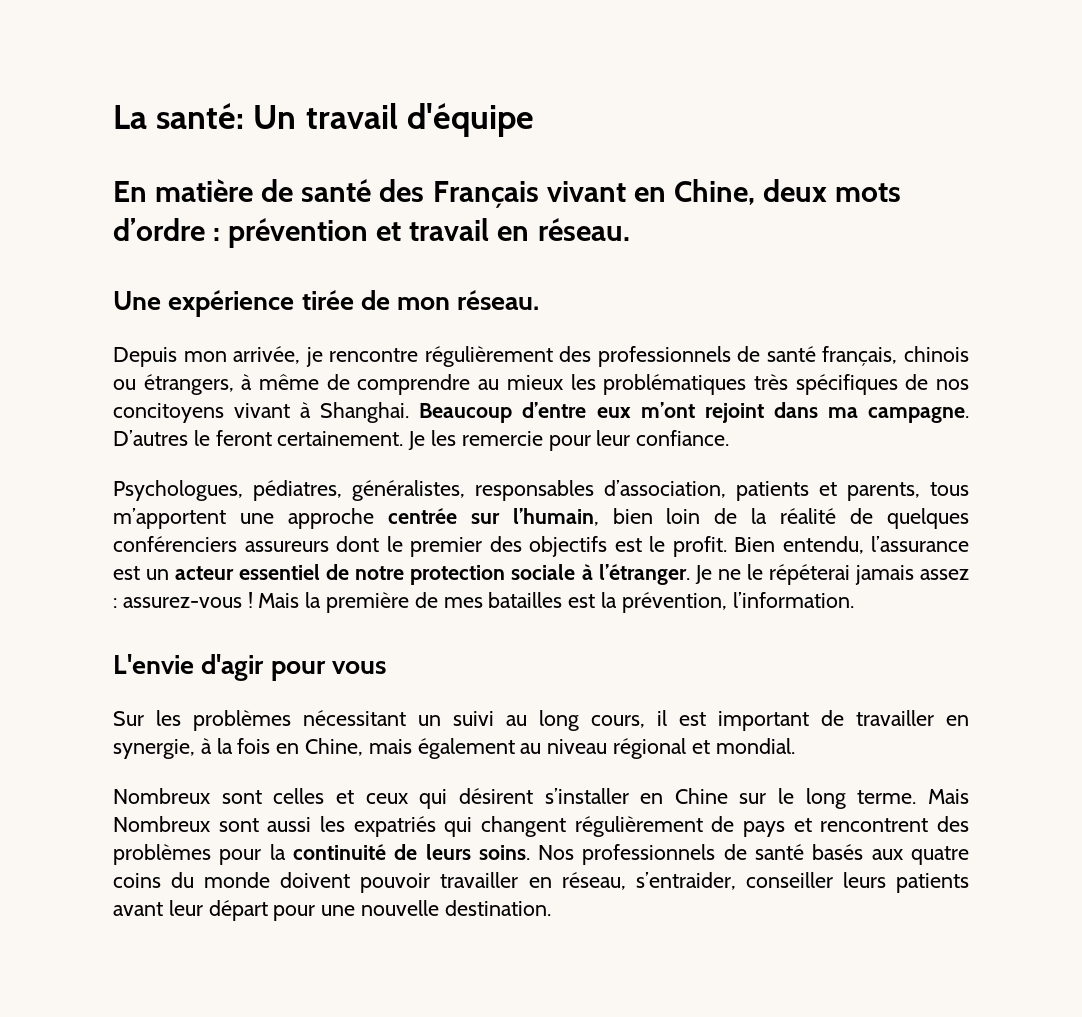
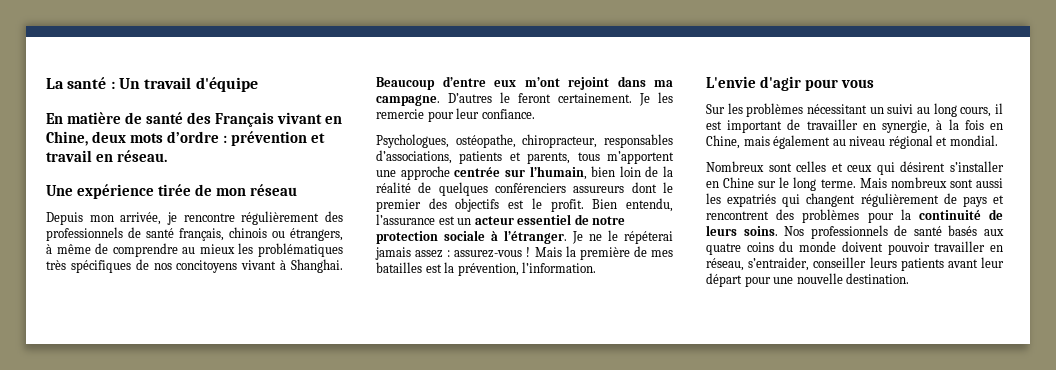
[156,103,245,129] santé: -> [67,77,115,89] santé :
[457,290,540,310] réseau. -> [249,184,297,196] réseau
[253,480,727,501] pédiatres, généralistes, responsables d’association, -> [455,134,673,148] [376,150,452,164] ostéopathe, chiropracteur, responsables d’associations,
[113,816,210,832] Nombreux -> [890,177,947,188] nombreux

